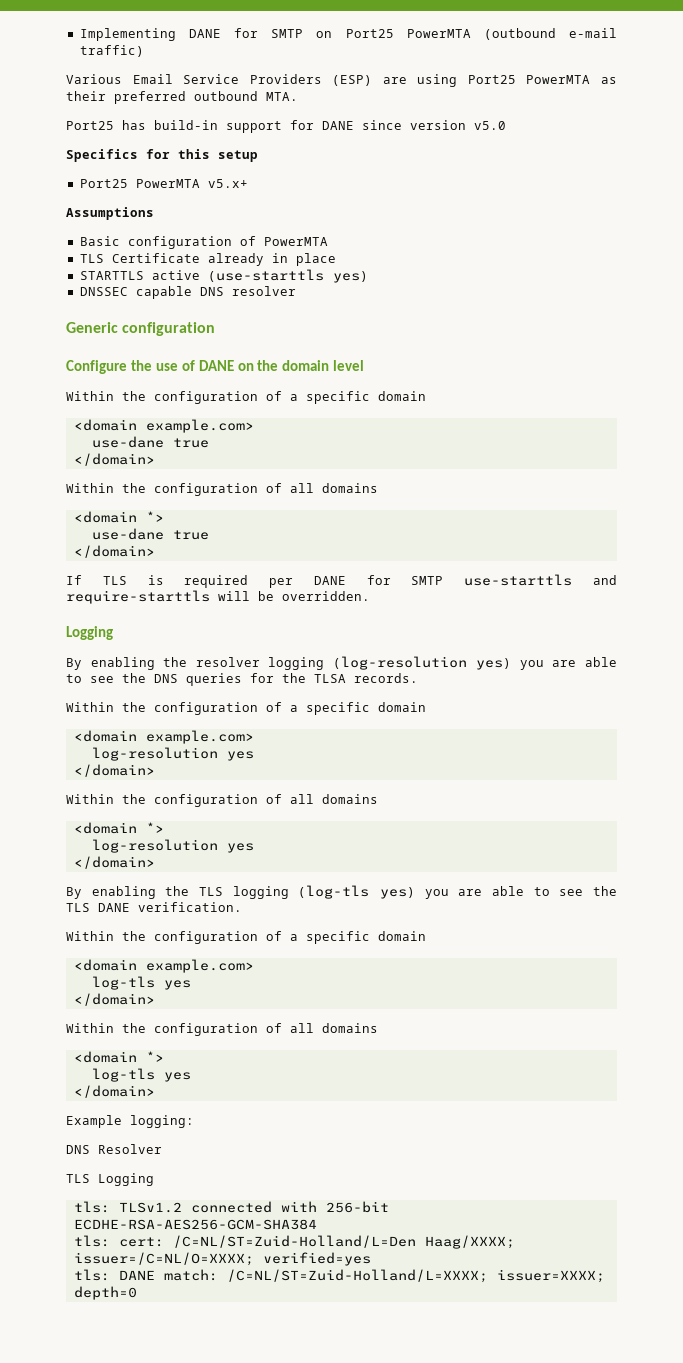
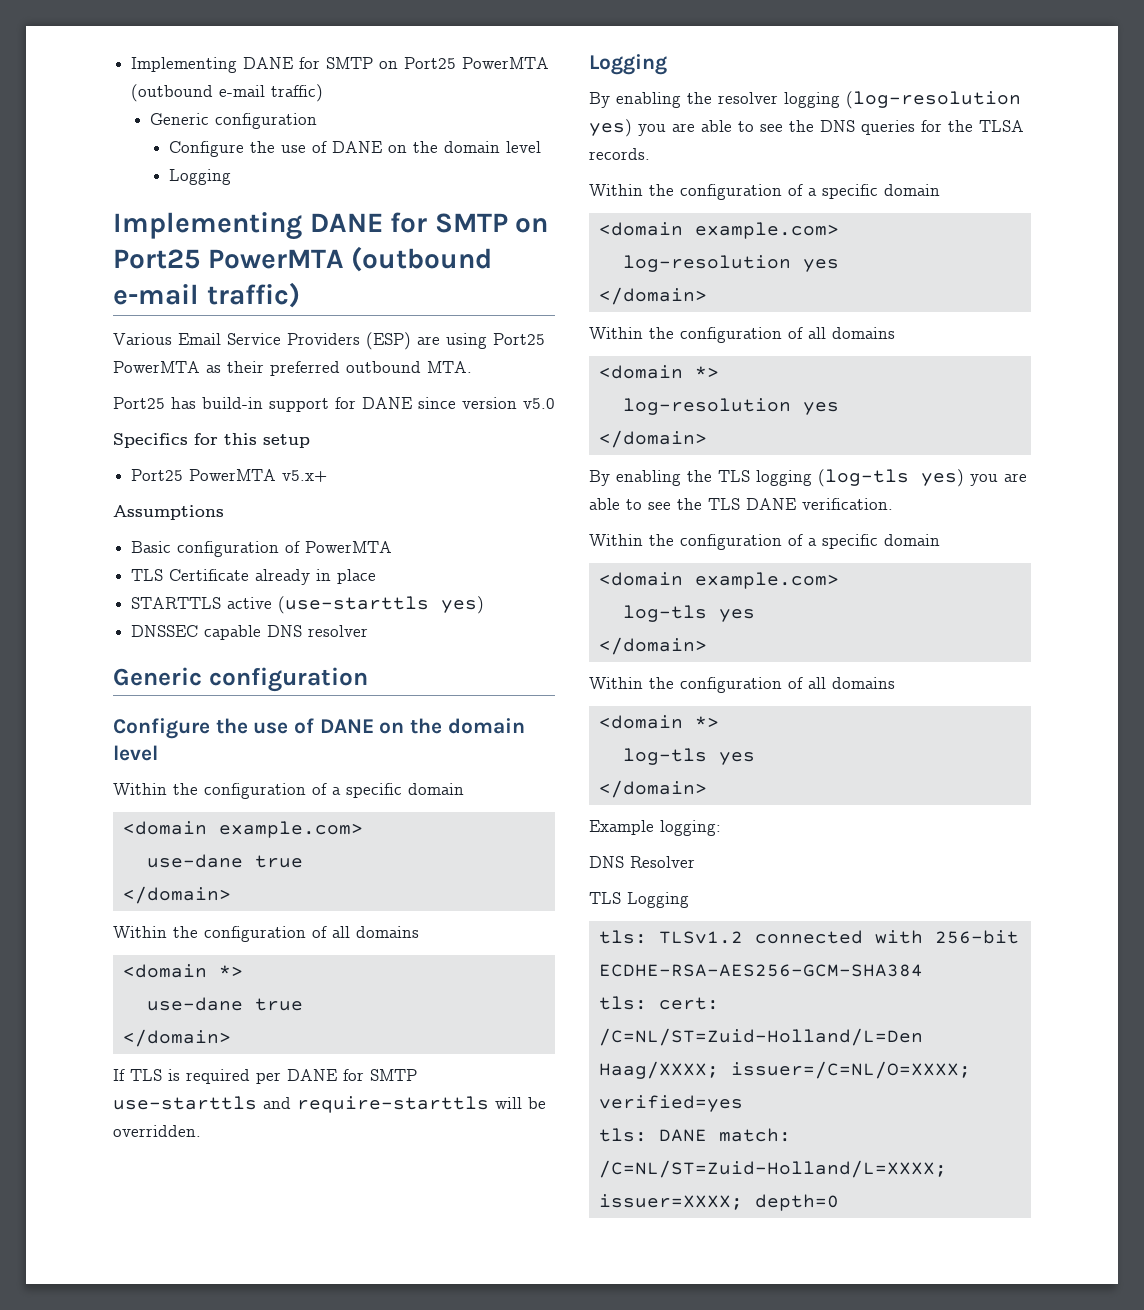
(144, 51) none -> [150,113,318,129] [168,141,541,157] [168,169,231,185] [113,212,549,240] [113,246,493,272] [113,282,300,308] // Generic configuration // Configure the use of DANE on the domain level // Logging // Implementing DANE for SMTP on Port25 PowerMTA (outbound e-mail traffic)

